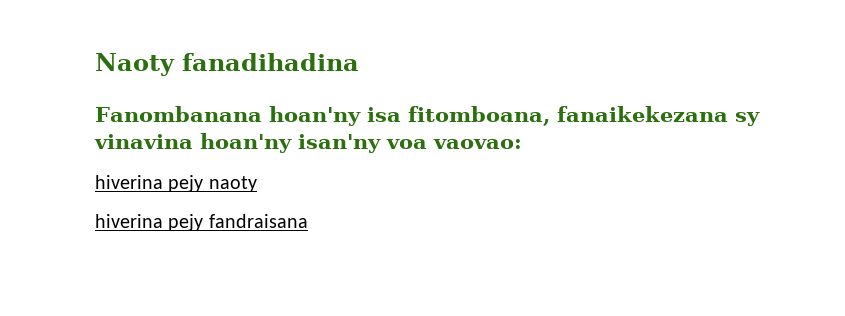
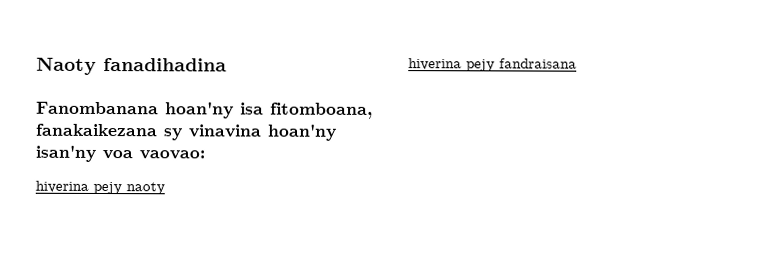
[556,106,728,122] fanaikekezana -> [35,123,158,137] fanakaikezana

